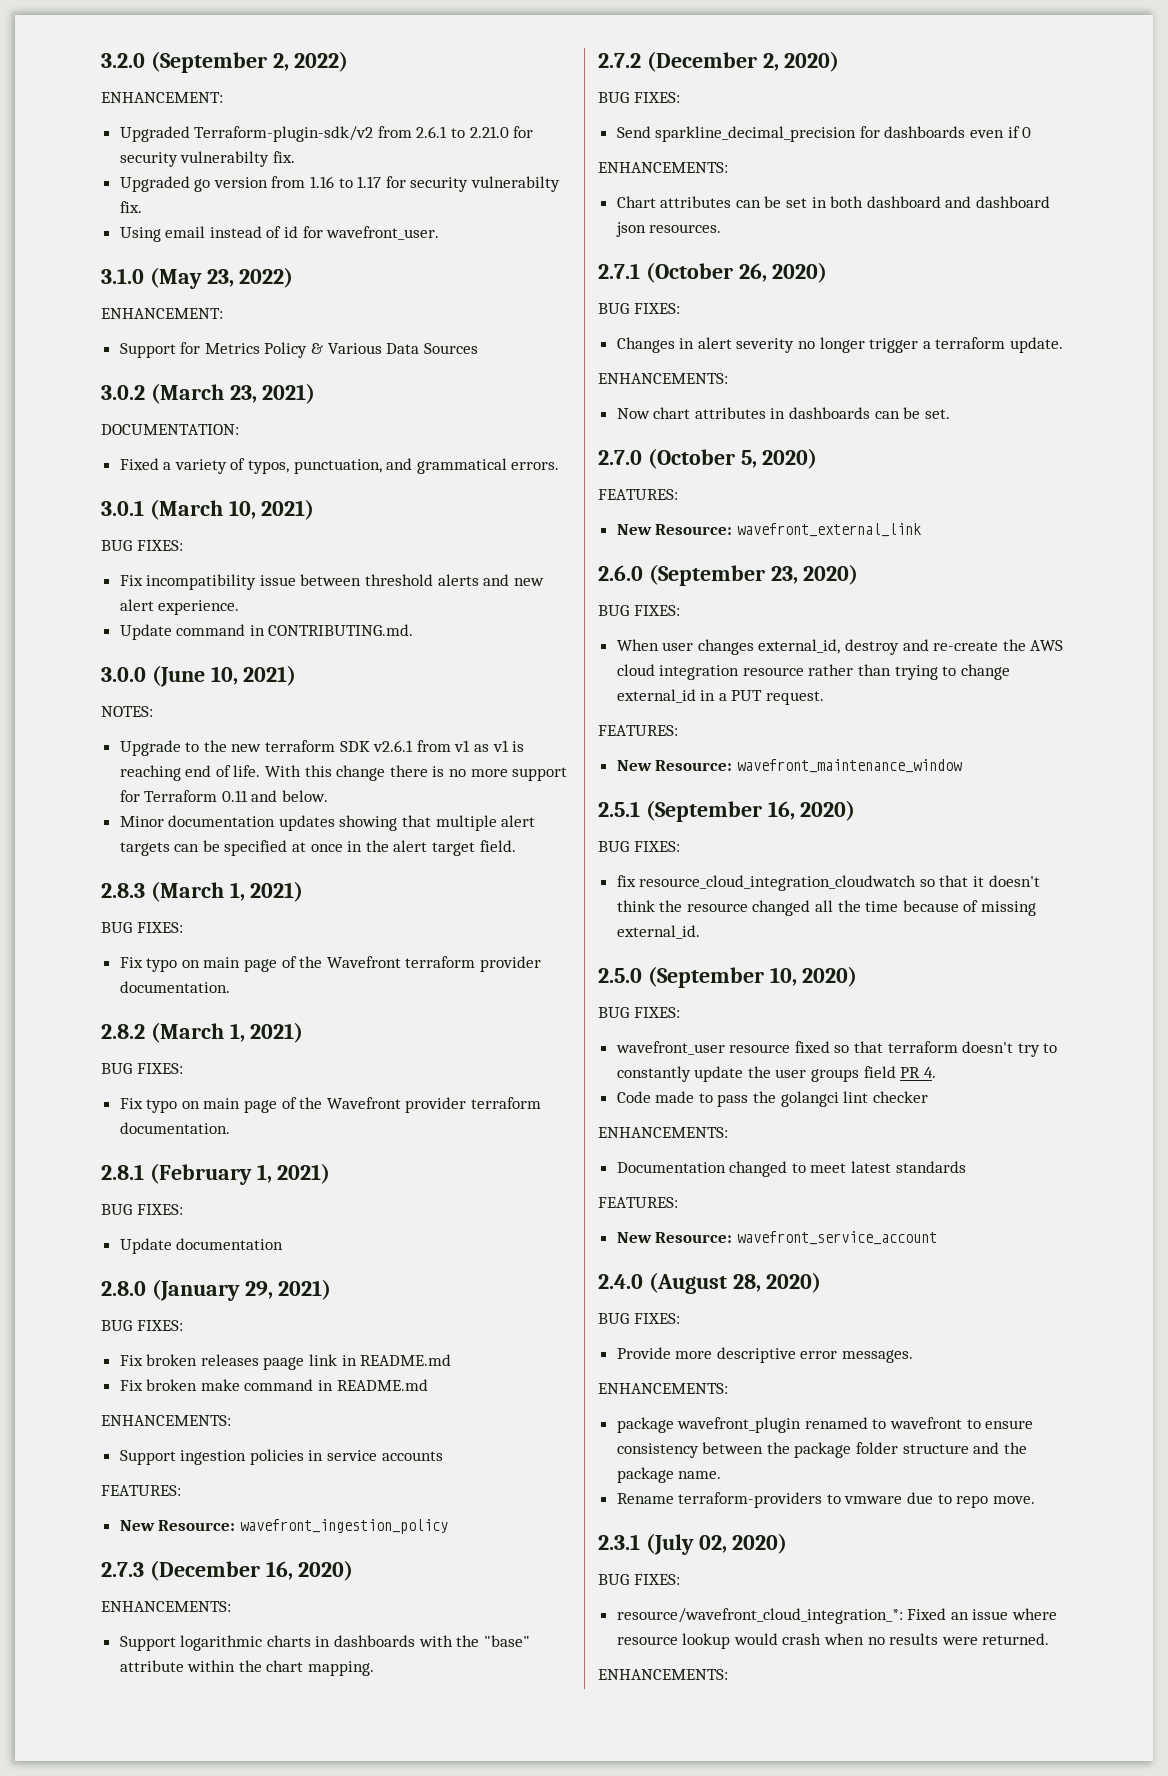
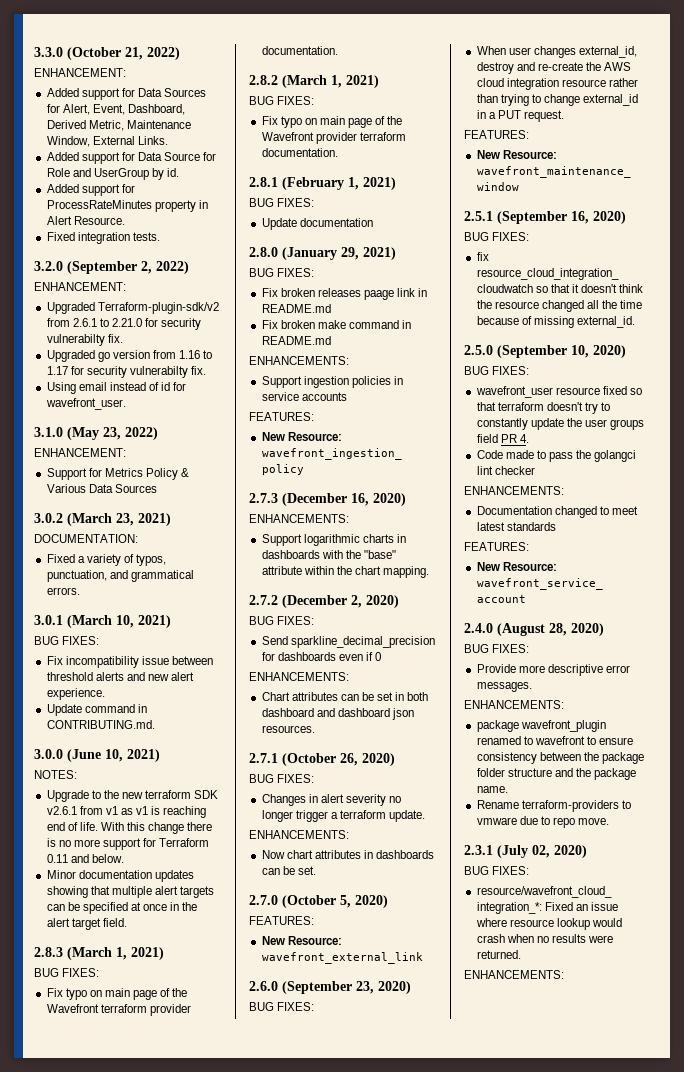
(101, 60) none -> [34,47,180,60] [34,68,126,77] [46,88,207,100] [46,104,185,115] [46,120,191,131] [46,136,168,147] [46,152,217,164] [46,168,180,180] [46,184,135,196] [46,200,208,212] [46,216,125,225] [46,232,160,244] 3.3.0 (October 21, 2022) // ENHANCEMENT: // Added support for Data Sources for Alert, Event, Dashboard, Derived Metric, Maintenance Window, External Links. // Added support for Data Source for Role and UserGroup by id. // Added support for ProcessRateMinutes property in Alert Resource. // Fixed integration tests. //

